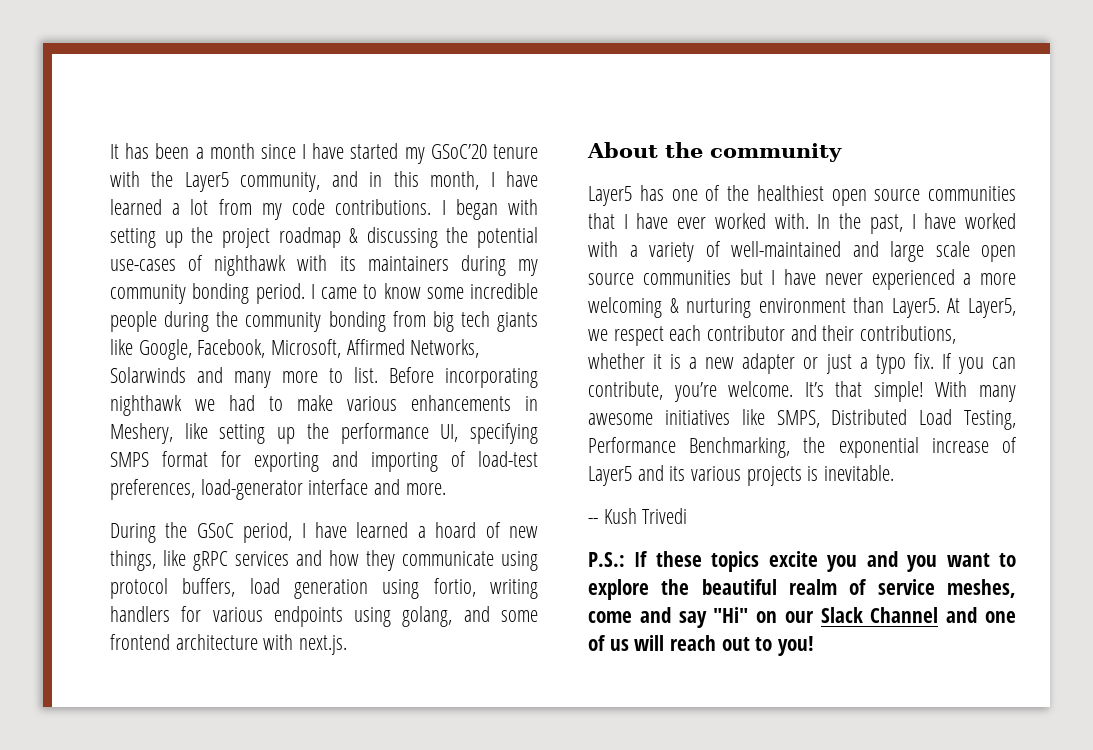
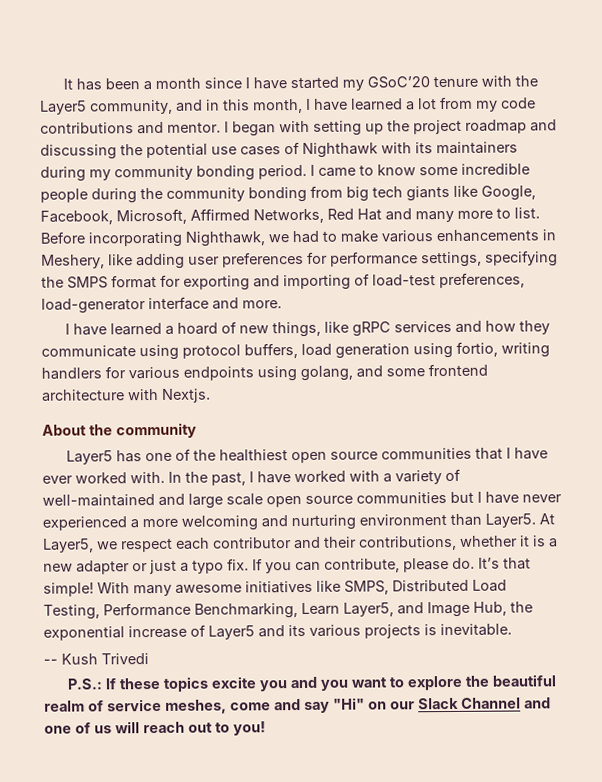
[335,199,432,215] contributions. -> [40,121,221,135] contributions and mentor.
[349,228,359,243] & -> [530,119,557,132] and
[110,255,287,276] use-cases of nighthawk -> [211,142,378,158] use cases of Nighthawk
[110,367,186,383] Solarwinds -> [327,208,382,221] Red Hat
[110,395,182,416] nighthawk -> [185,231,266,247] Nighthawk,
[219,423,538,444] setting up the performance UI, specifying -> [136,250,558,270] [41,276,64,288] adding user preferences for performance settings, specifying the
[110,522,293,543] During the GSoC period, -> (282, 304) none
[299,635,348,655] next.js. -> [161,388,211,403] Nextjs.
[669,298,679,313] & -> [261,515,288,528] and
[673,381,794,402] you’re welcome. -> [403,557,475,573] please do.
(791, 447) none -> [301,601,507,618] Learn Layer5, and Image Hub,

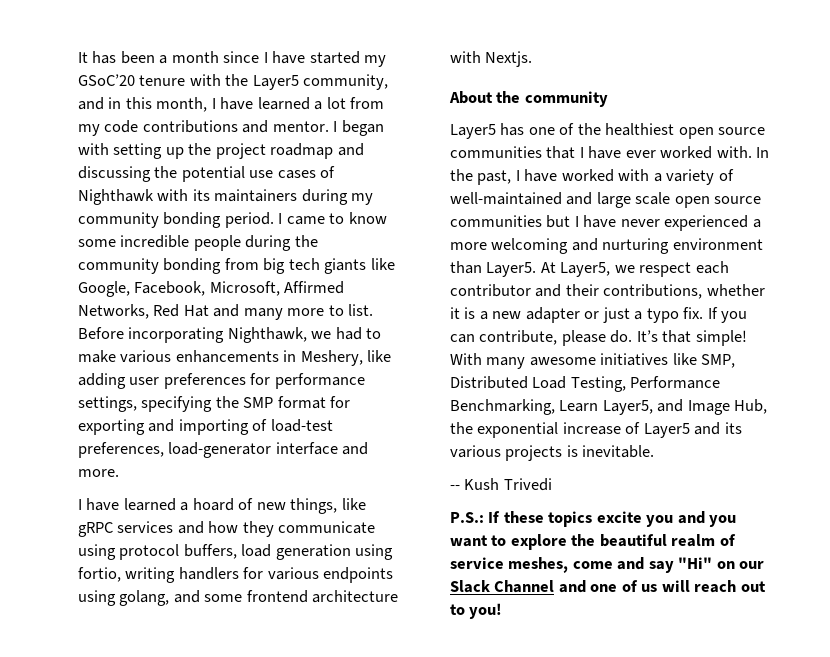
[67,276,108,289] SMPS -> [243,397,274,408] SMP
[344,580,389,595] SMPS, -> [701,354,736,368] SMP,

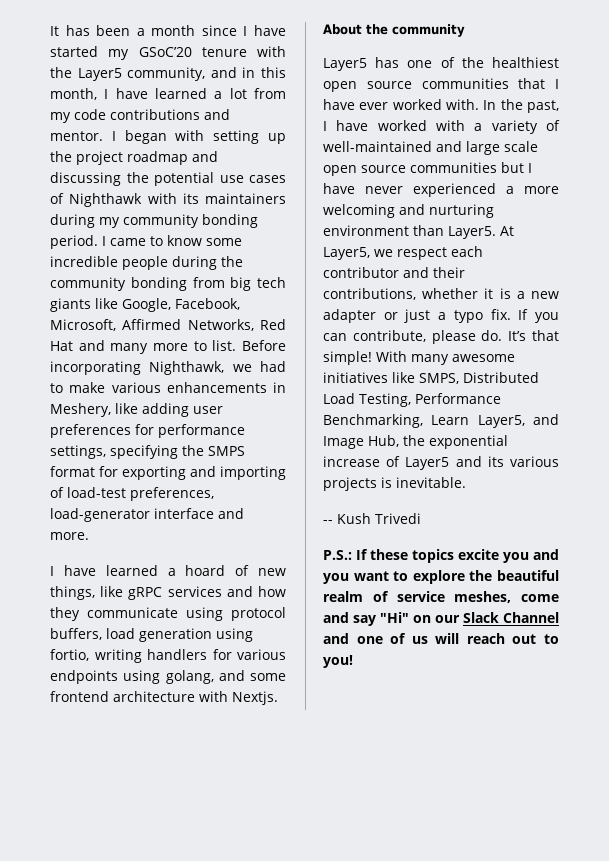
[243,397,274,408] SMP -> [208,446,245,456] SMPS
[701,354,736,368] SMP, -> [419,373,459,384] SMPS,

